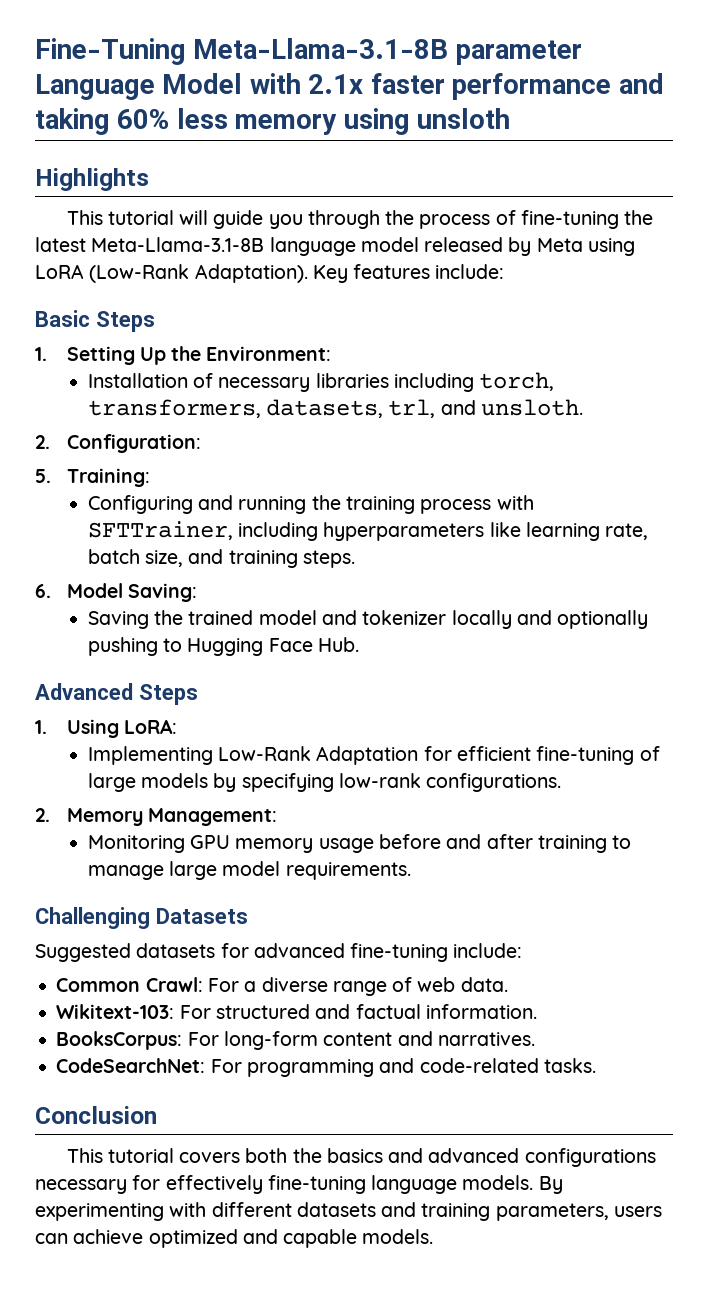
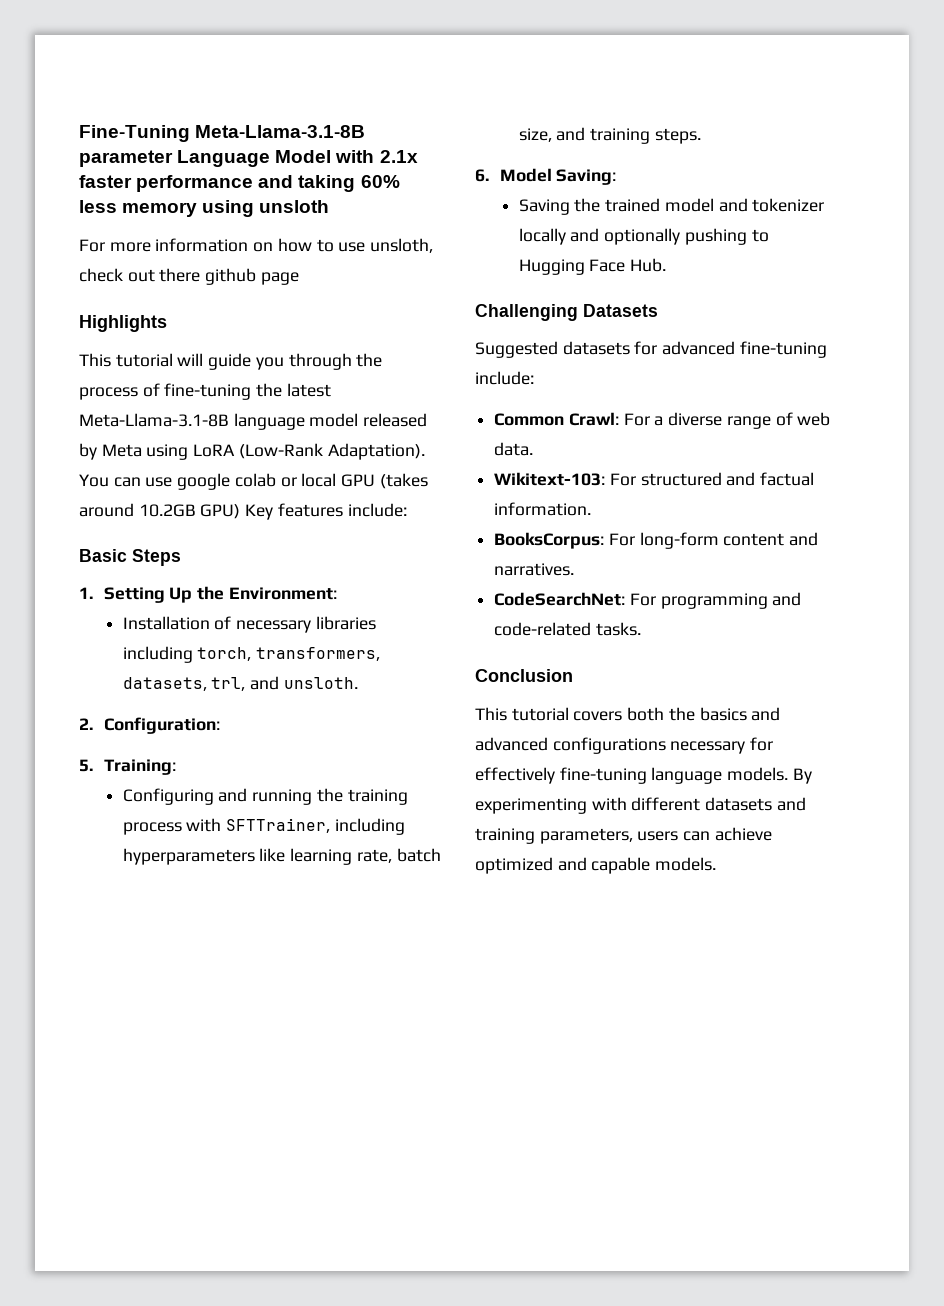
(511, 118) none -> [79,238,434,253] [79,268,299,285] // For more information on how to use unsloth, check out there github page
(308, 273) none -> [79,473,428,490] [79,503,241,519] You can use google colab or local GPU (takes around 10.2GB GPU)
[35,683,198,705] [35,719,177,738] [87,746,660,765] [87,773,562,792] [35,808,277,826] [87,834,632,853] [87,861,411,880] // Advanced Steps // 1. Using LoRA: // Implementing Low-Rank Adaptation for efficient fine-tuning of large models by specifying low-rank configurations. // 2. Memory Management: // Monitoring GPU memory usage before and after training to manage large model requirements. -> (667, 265) none

